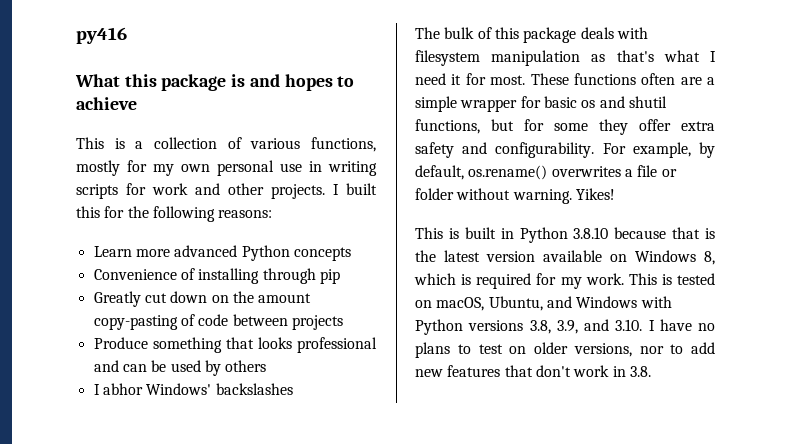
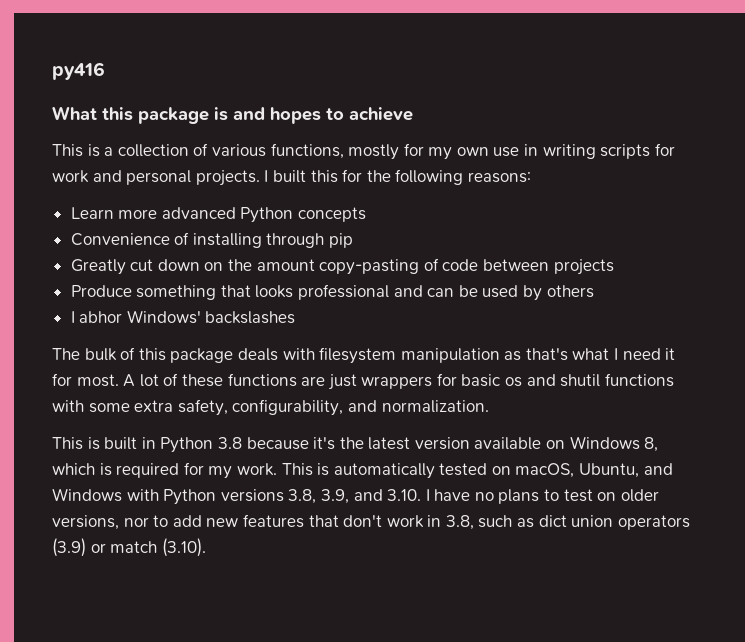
[217,160,274,176] personal -> (489, 151) none
[228,183,264,195] other -> [126,170,192,185] personal
[530,73,715,85] [415,96,518,112] These functions often are a simple wrapper -> [123,373,433,390] A lot of these functions are just wrappers
[415,119,715,135] [415,142,715,158] [415,165,677,180] [415,188,615,204] functions, but for some they offer extra safety and configurability. For example, by default, os.rename() overwrites a file or folder without warning. Yikes! -> [604,373,674,387] [52,399,489,416] functions with some extra safety, configurability, and normalization.
[573,227,715,239] 3.8.10 because that is -> [217,437,336,450] 3.8 because it's
(672, 279) none -> [333,463,435,479] automatically
[629,366,651,377] 3.8. -> [445,515,690,530] [52,538,206,557] 3.8, such as dict union operators (3.9) or match (3.10).

